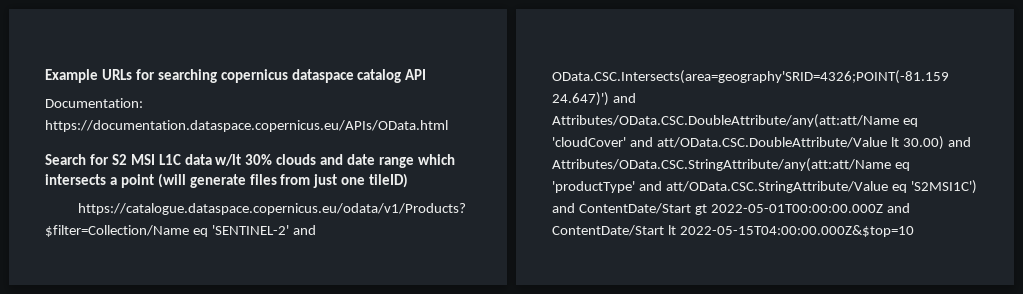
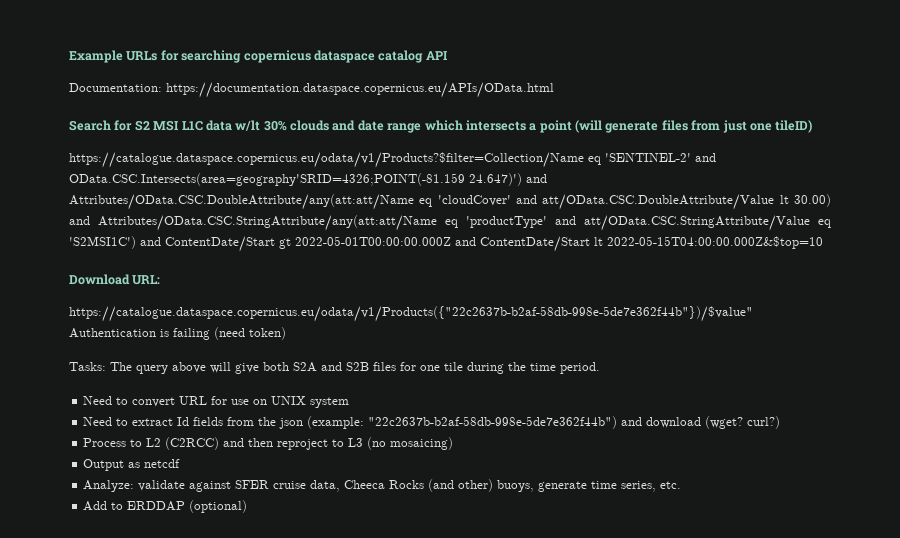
(914, 231) none -> [69,274,161,285] [69,306,753,322] [69,327,286,340] [69,362,600,374] [83,396,350,408] [83,416,781,429] [83,437,454,450] [83,459,181,471] [83,479,682,492] [83,500,248,513] // Download URL: // https://catalogue.dataspace.copernicus.eu/odata/v1/Products({"22c2637b-b2af-58db-998e-5de7e362f44b"})/$value" Authentication is failing (need token) // Tasks: The query above will give both S2A and S2B files for one tile during the time period. // Need to convert URL for use on UNIX system // Need to extract Id fields from the json (example: "22c2637b-b2af-58db-998e-5de7e362f44b") and download (wget? curl?) // Process to L2 (C2RCC) and then reproject to L3 (no mosaicing) // Output as netcdf // Analyze: validate against SFER cruise data, Cheeca Rocks (and other) buoys, generate time series, etc. // Add to ERDDAP (optional)

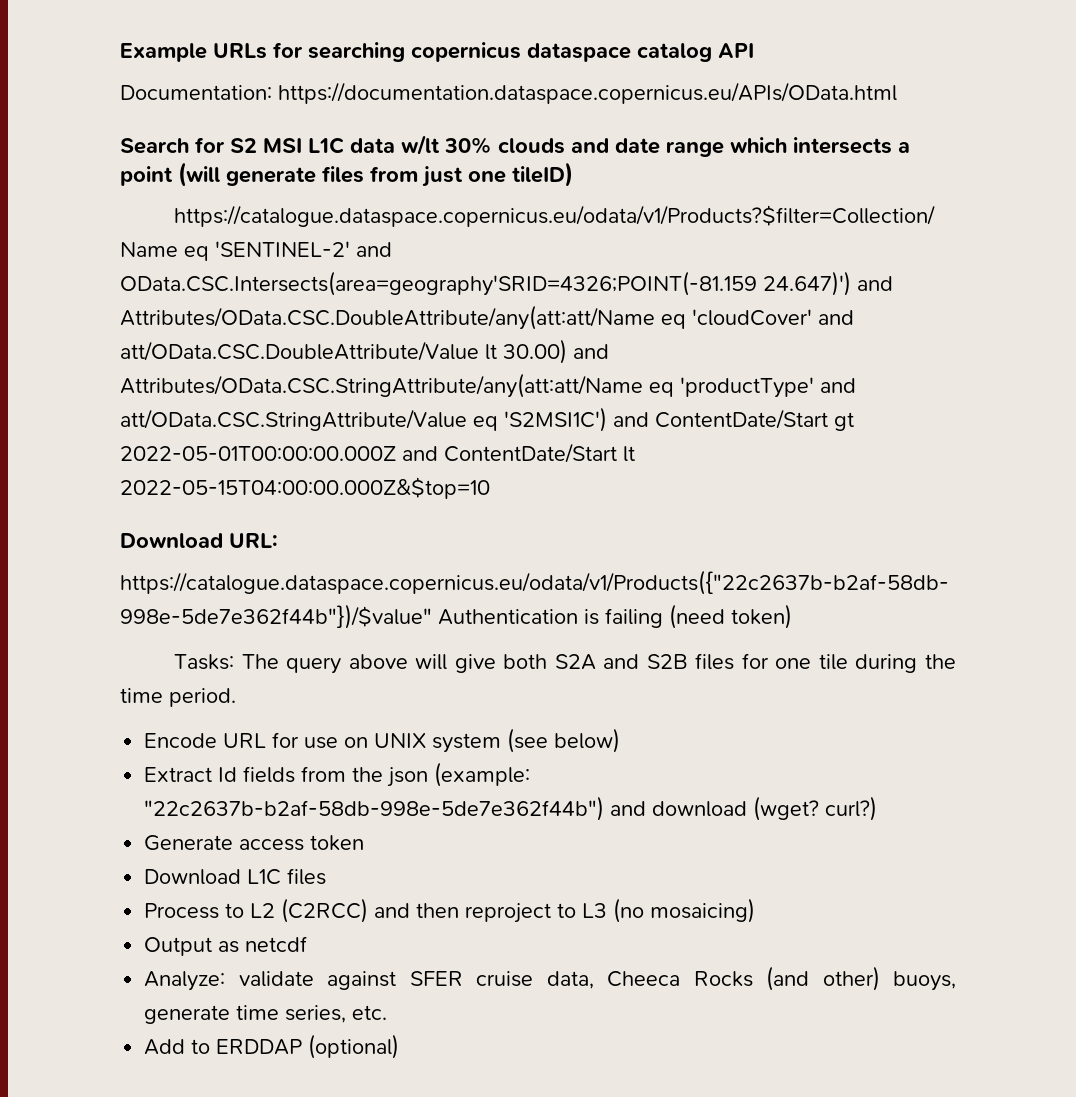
[83,396,176,407] Need to convert -> [144,733,218,748] Encode
[83,417,174,426] // Need to extract -> [507,728,621,753] [144,767,213,782] (see below) // Extract
(781, 422) none -> [144,835,365,851] [144,868,327,885] // Generate access token // Download L1C files

